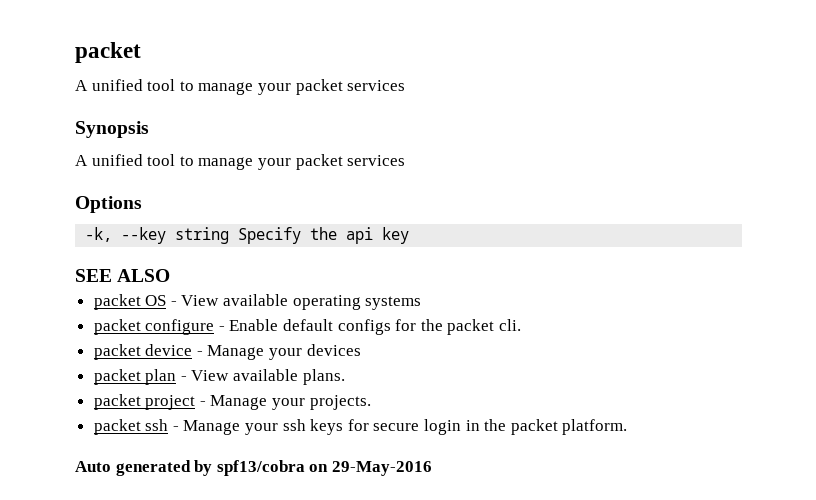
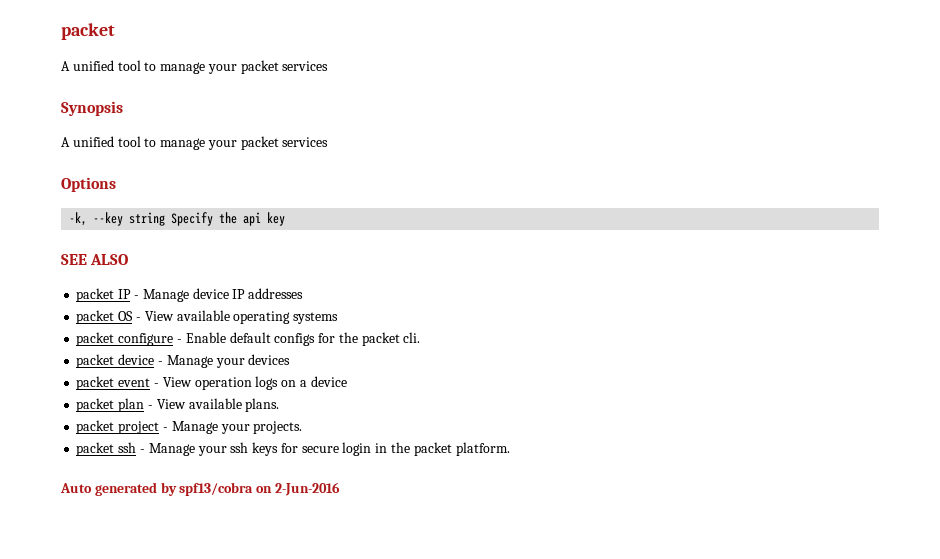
(171, 275) none -> [76,288,304,302] // packet IP - Manage device IP addresses
(361, 350) none -> [76,376,347,390] // packet event - View operation logs on a device
[331,461,432,476] 29-May-2016 -> [274,482,340,496] 2-Jun-2016

